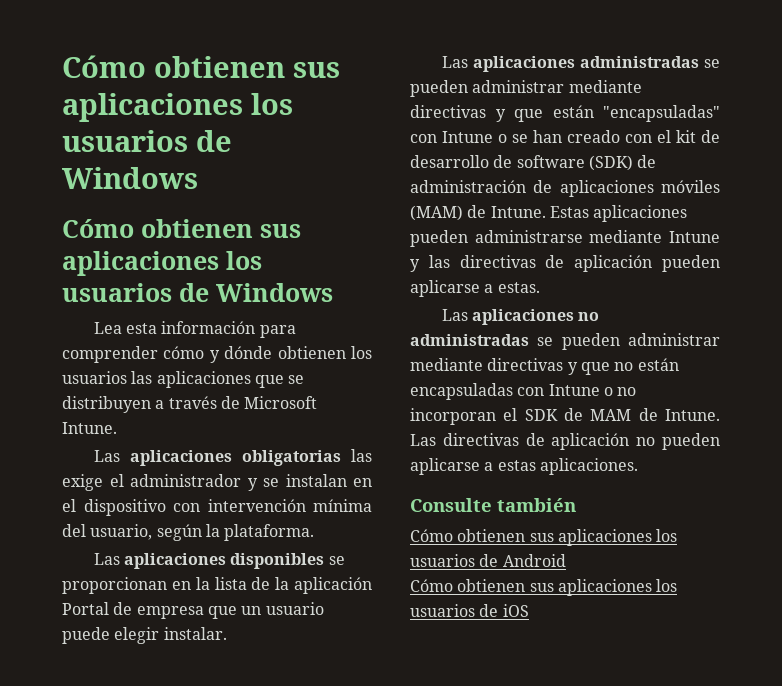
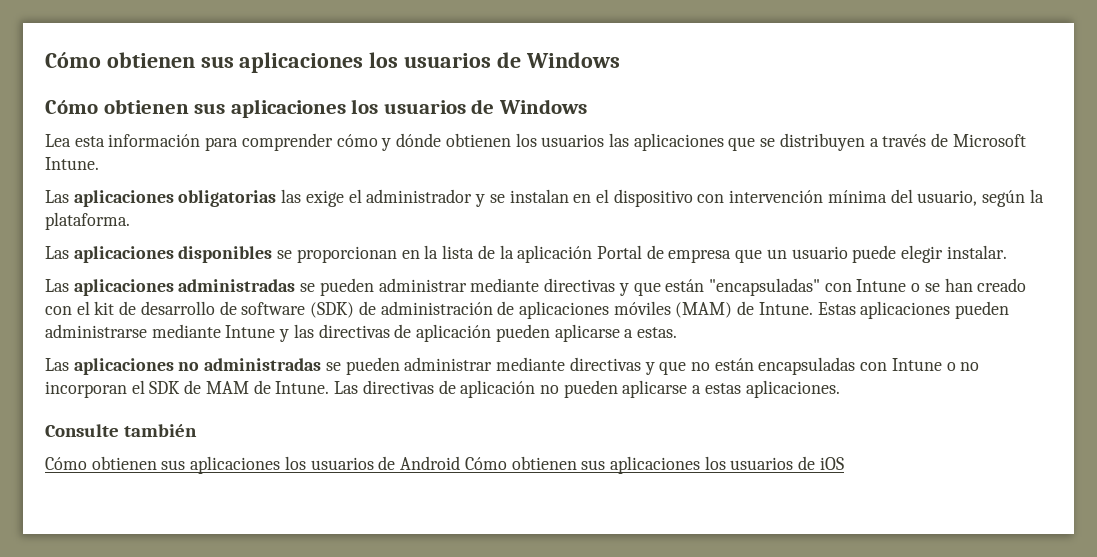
(566, 560) // -> (461, 463) none

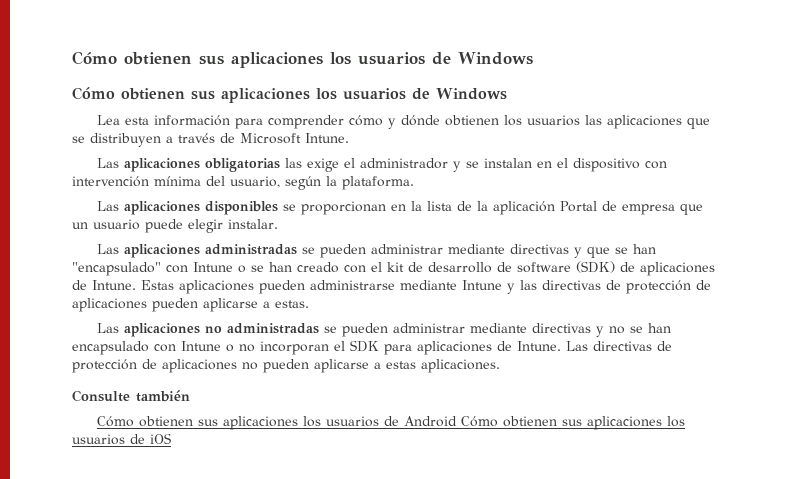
[665,278,820,296] están "encapsuladas" -> [615,244,657,254] [72,262,161,276] se han "encapsulado"
[380,301,733,319] administración de aplicaciones móviles (MAM) -> [640,262,715,276] aplicaciones
[416,324,492,342] aplicación -> [626,280,711,294] [72,298,147,312] protección de aplicaciones
[659,357,856,375] que no están encapsuladas -> [609,323,672,334] [72,341,149,355] no se han encapsulado
[184,380,249,394] de MAM -> [384,341,492,355] para aplicaciones
[460,380,536,398] aplicación -> [72,359,237,373] protección de aplicaciones

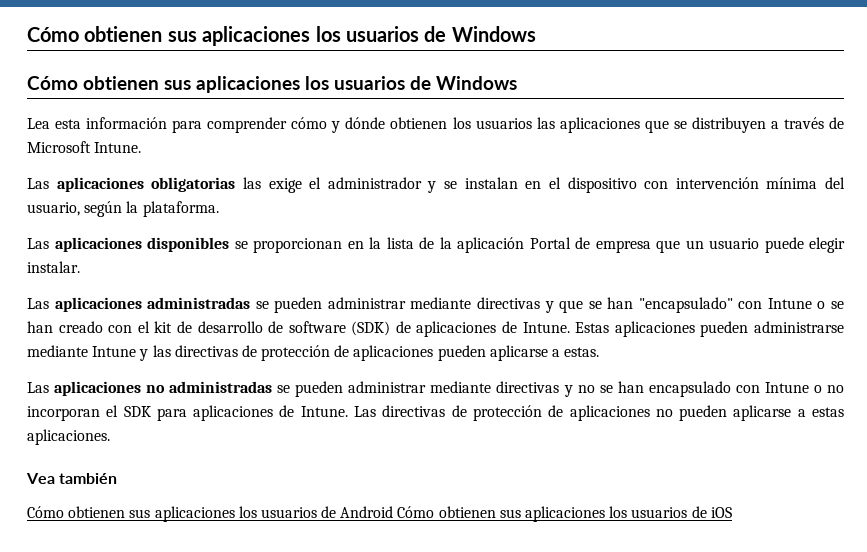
[72,390,130,402] Consulte -> [26,473,55,484] Vea

